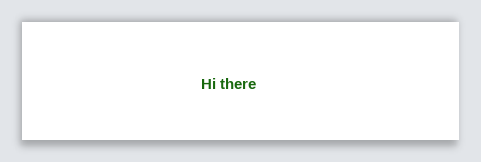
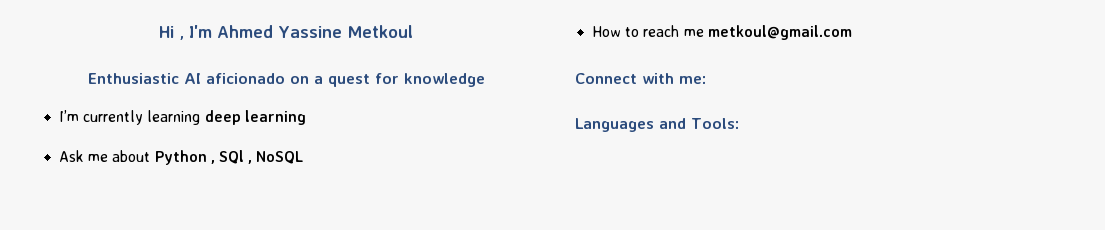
[220,78,257,89] there -> [179,25,413,40] [87,73,485,87] [59,110,306,125] [59,150,304,165] [592,25,852,40] [575,73,706,84] [575,118,739,132] , I'm Ahmed Yassine Metkoul // Enthusiastic AI aficionado on a quest for knowledge // I’m currently learning deep learning // Ask me about Python , SQl , NoSQL // How to reach me metkoul@gmail.com // Connect with me: // Languages and Tools:

